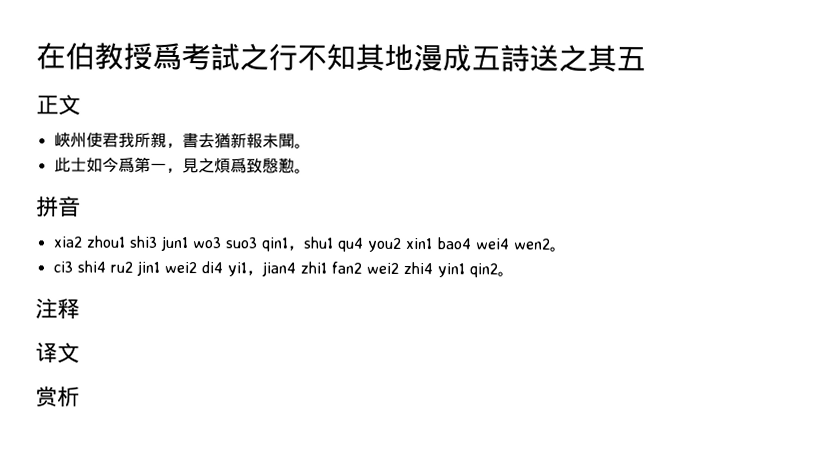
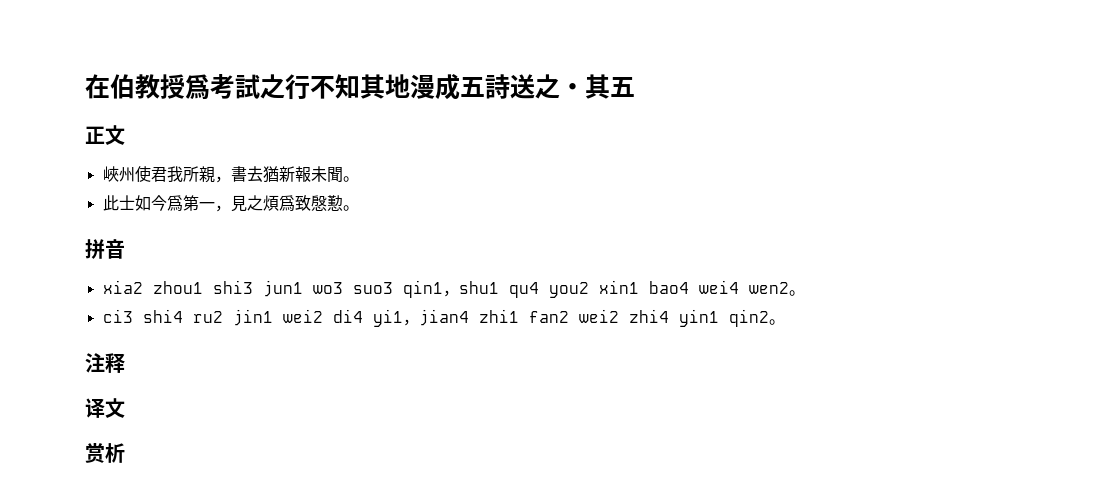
(588, 58) none -> [560,83,585,96] ・

